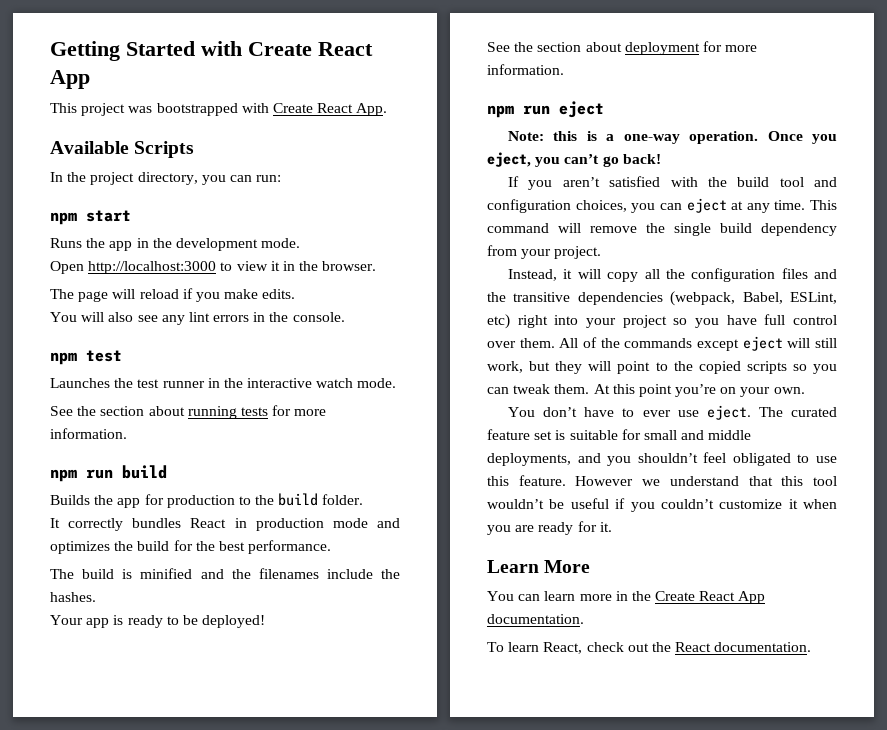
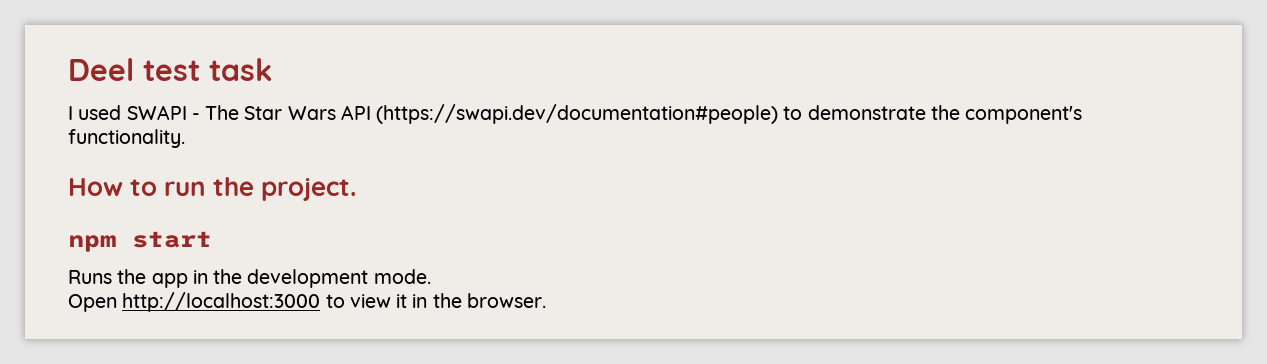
[50,41,373,61] [50,70,90,89] [50,103,388,116] [50,141,195,158] [50,172,282,185] Getting Started with Create React App // This project was bootstrapped with Create React App. // Available Scripts // In the project directory, you can run: -> [68,58,272,81] [68,104,1083,124] [68,129,185,148] [68,177,357,201] Deel test task // I used SWAPI - The Star Wars API (https://swapi.dev/documentation#people) to demonstrate the component's functionality. // How to run the project.
[50,288,296,302] [50,312,345,325] [50,350,122,365] [50,378,397,388] [50,405,327,419] [50,428,127,439] [50,465,167,482] [50,493,364,508] [50,518,400,531] [50,540,332,554] [50,568,400,579] [50,592,96,602] [50,615,266,628] [487,41,758,55] [487,64,564,75] [487,101,604,118] [507,131,837,144] [487,152,661,167] [507,176,837,190] [487,198,837,213] [487,223,837,236] [487,245,602,259] [507,268,837,282] [487,291,837,306] [487,314,837,329] [487,336,837,351] [487,361,837,374] [487,384,805,397] [507,405,837,420] [487,429,752,440] [487,452,837,466] [487,475,837,486] [487,498,837,512] [487,521,612,535] [487,560,591,573] [487,591,766,604] [487,614,584,624] [487,642,812,654] // The page will reload if you make edits. // You will also see any lint errors in the console. // npm test // Launches the test runner in the interactive watch mode. // See the section about running tests for more information. // npm run build // Builds the app for production to the build folder. // It correctly bundles React in production mode and optimizes the build for the best performance. // The build is minified and the filenames include the hashes. // Your app is ready to be deployed! // See the section about deployment for more information. // npm run eject // Note: this is a one-way operation. Once you eject, you can’t go back! // If you aren’t satisfied with the build tool and configuration choices, you can eject at any time. This command will remove the single build dependency from your project. // Instead, it will copy all the configuration files and the transitive dependencies (webpack, Babel, ESLint, etc) right into your project so you have full control over them. All of the commands except eject will still work, but they will point to the copied scripts so you can tweak them. At this point you’re on your own. // You don’t have to ever use eject. The curated feature set is suitable for small and middle deployments, and you shouldn’t feel obligated to use this feature. However we understand that this tool wouldn’t be useful if you couldn’t customize it when you are ready for it. // Learn More // You can learn more in the Create React App documentation. // To learn React, check out the React documentation. -> (546, 300) none

